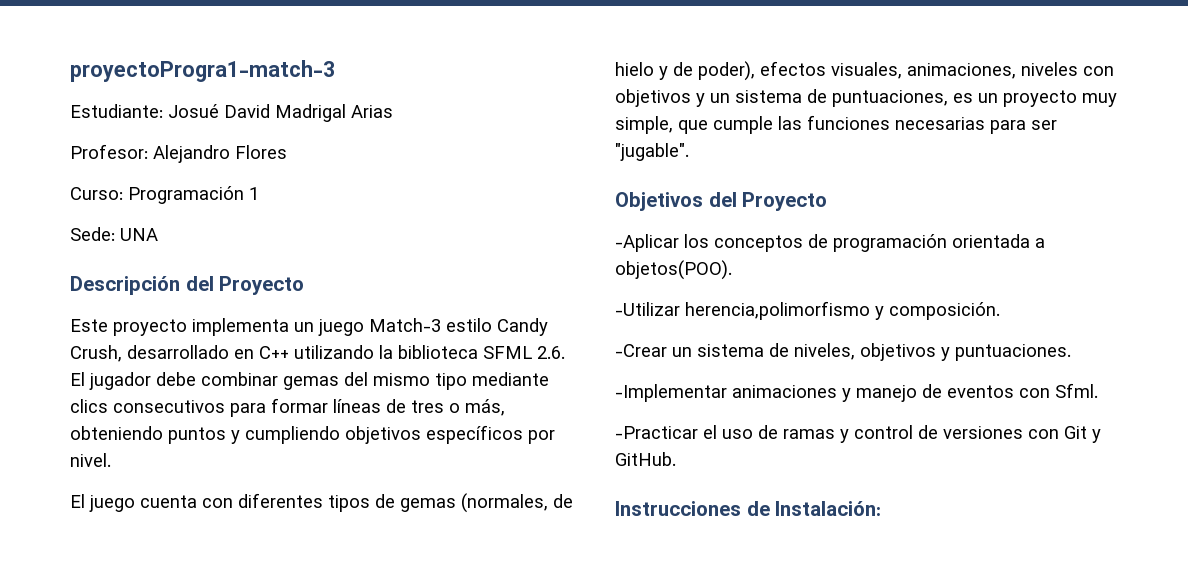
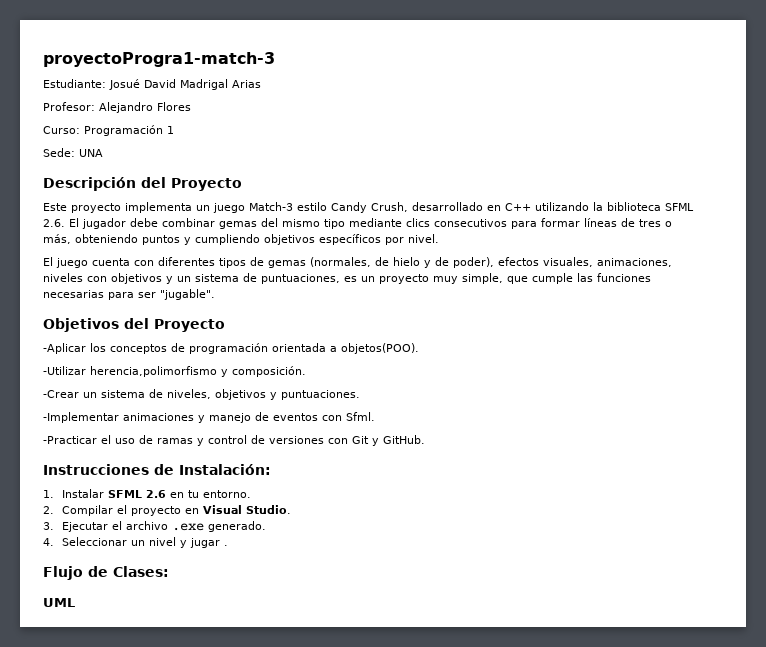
(882, 508) none -> [43,489,252,498] [43,505,292,516] [43,521,267,532] [43,537,229,548] [43,566,169,580] [43,598,75,607] // 1. Instalar SFML 2.6 en tu entorno. // 2. Compilar el proyecto en Visual Studio. // 3. Ejecutar el archivo .exe generado. // 4. Seleccionar un nivel y jugar . // Flujo de Clases: // UML

